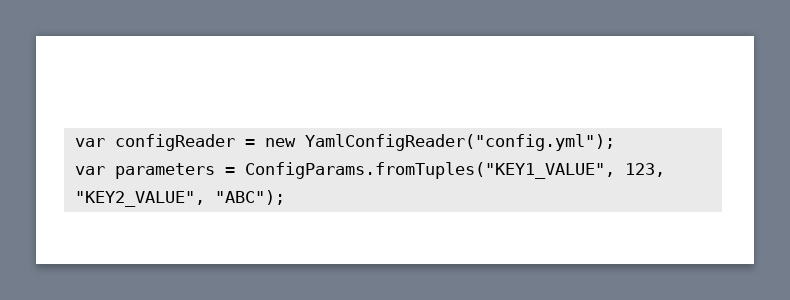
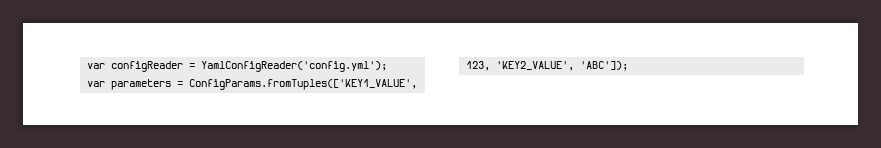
[265,134,616,151] new YamlConfigReader("config.yml"); -> [200,61,387,72] YamlConfigReader('config.yml');
[245,162,666,179] [75,190,286,207] ConfigParams.fromTuples("KEY1_VALUE", 123, "KEY2_VALUE", "ABC"); -> [188,79,417,90] [465,61,628,71] ConfigParams.fromTuples(['KEY1_VALUE', 123, 'KEY2_VALUE', 'ABC']);

